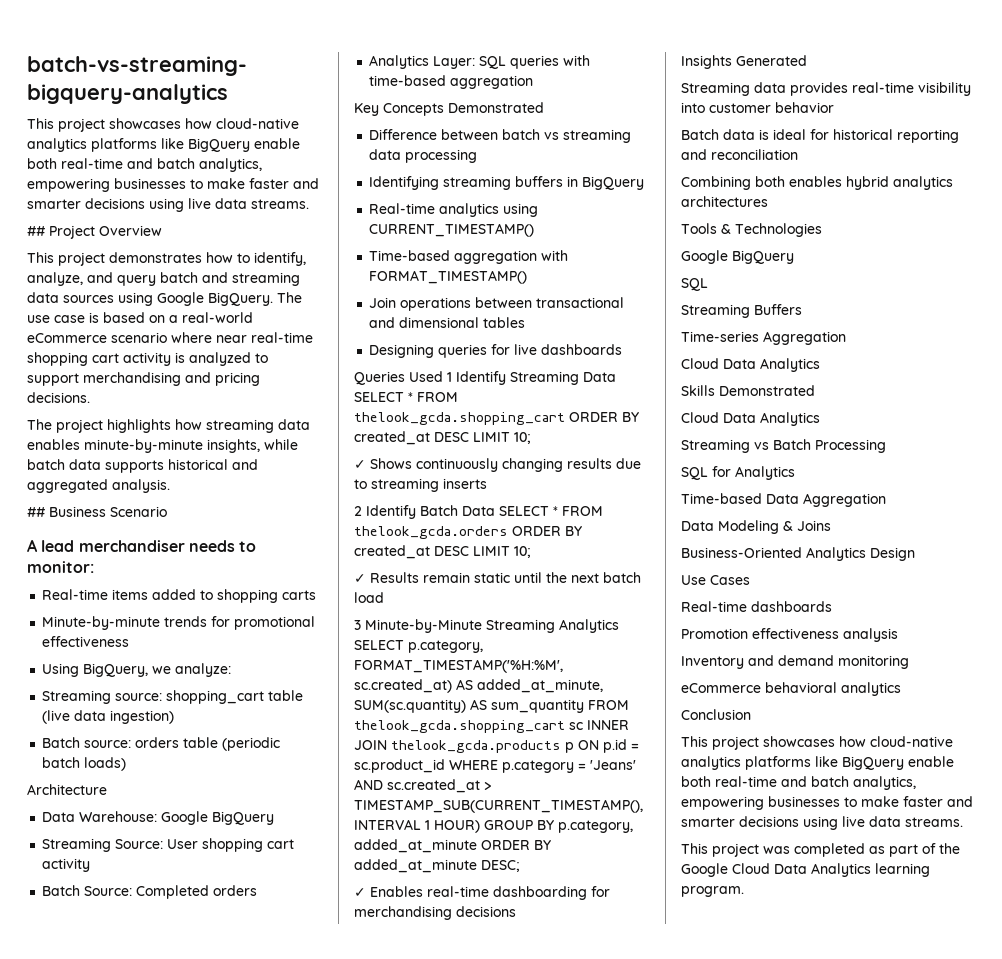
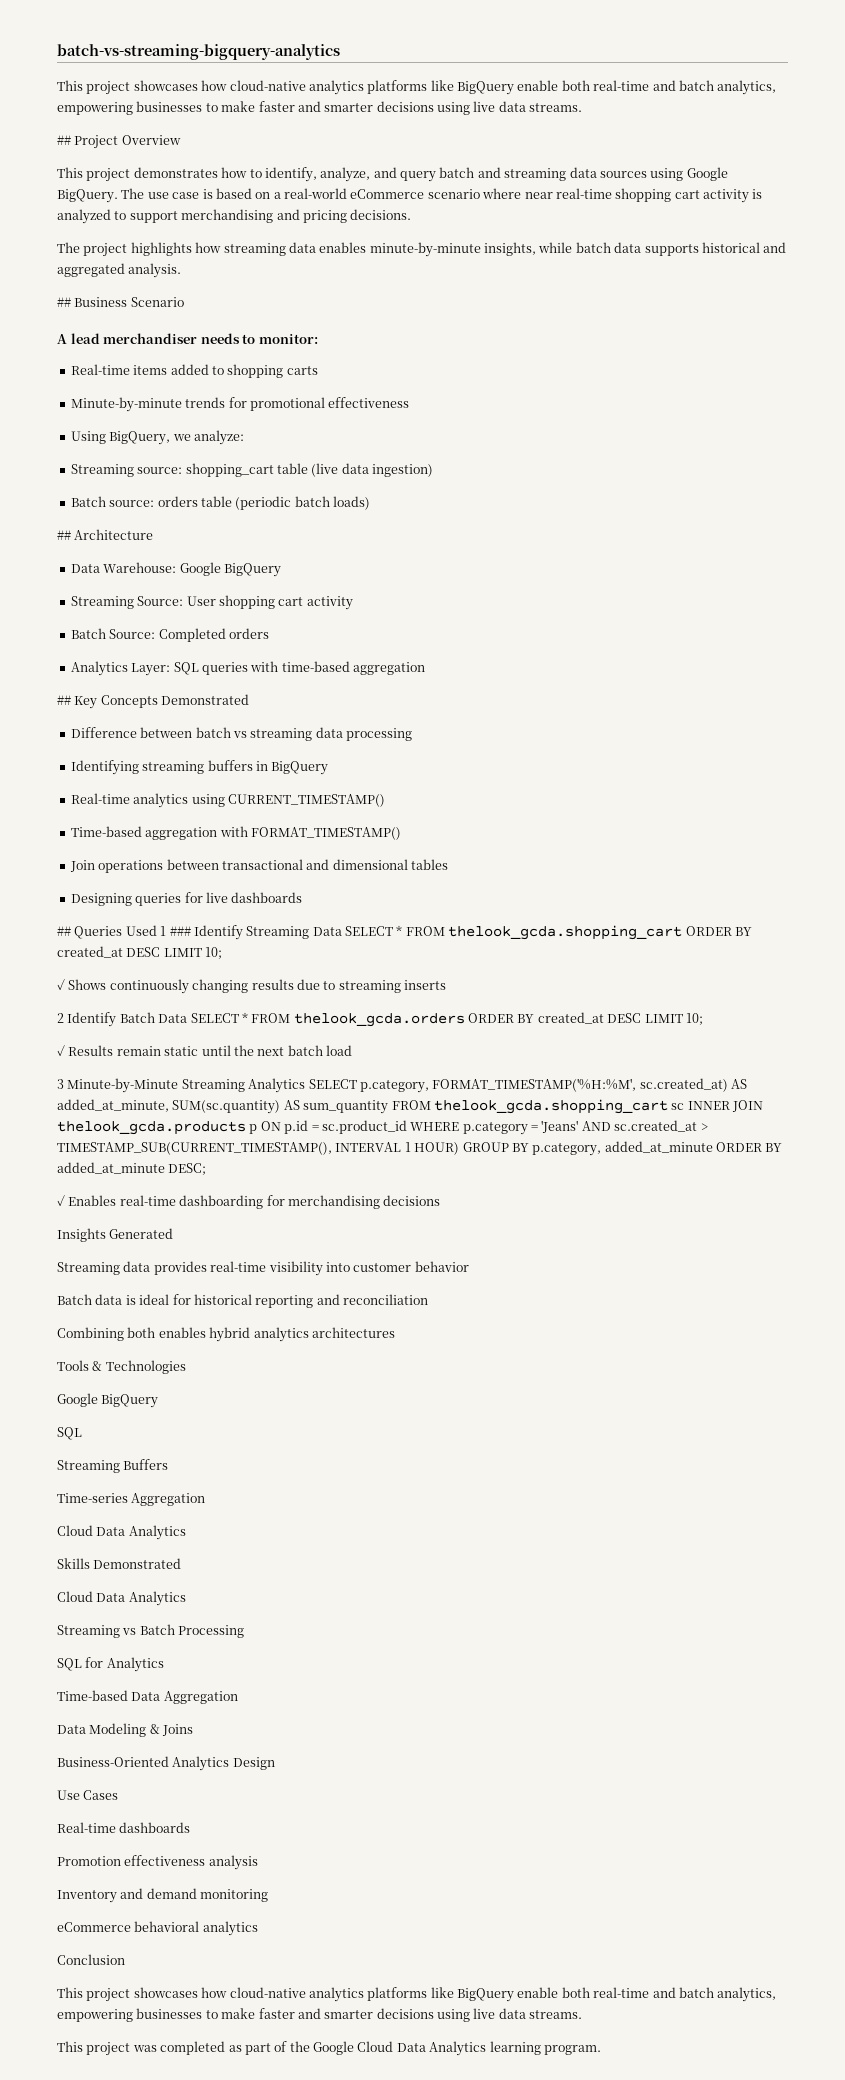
(127, 764) none -> [57,530,71,540] ##
(534, 82) none -> [57,695,71,705] ##
(623, 349) none -> [57,926,71,936] ##
(452, 377) none -> [169,926,191,936] ###

